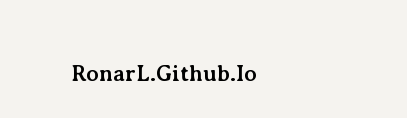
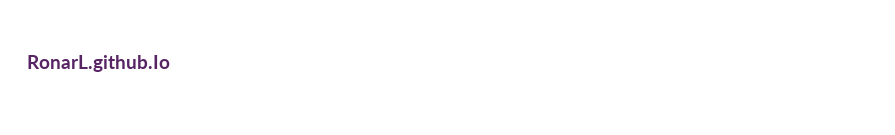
[72,65,257,81] RonarL.Github.Io -> [27,55,170,72] RonarL.github.Io

